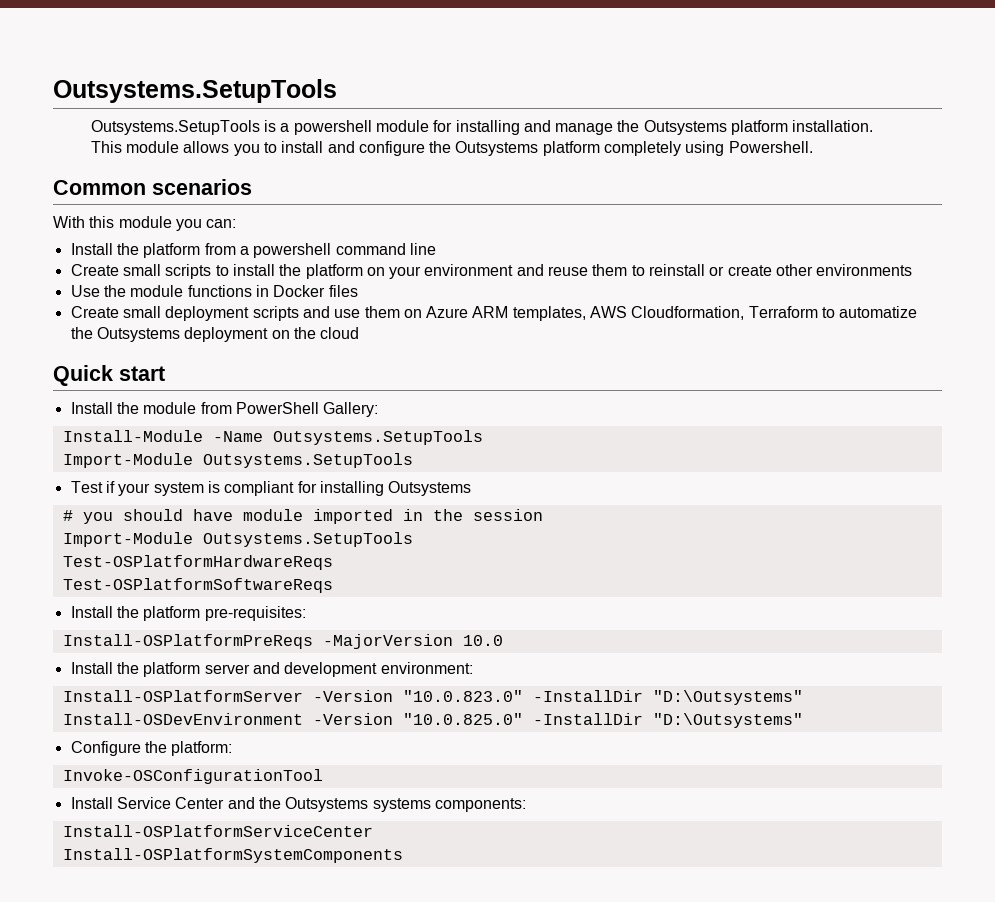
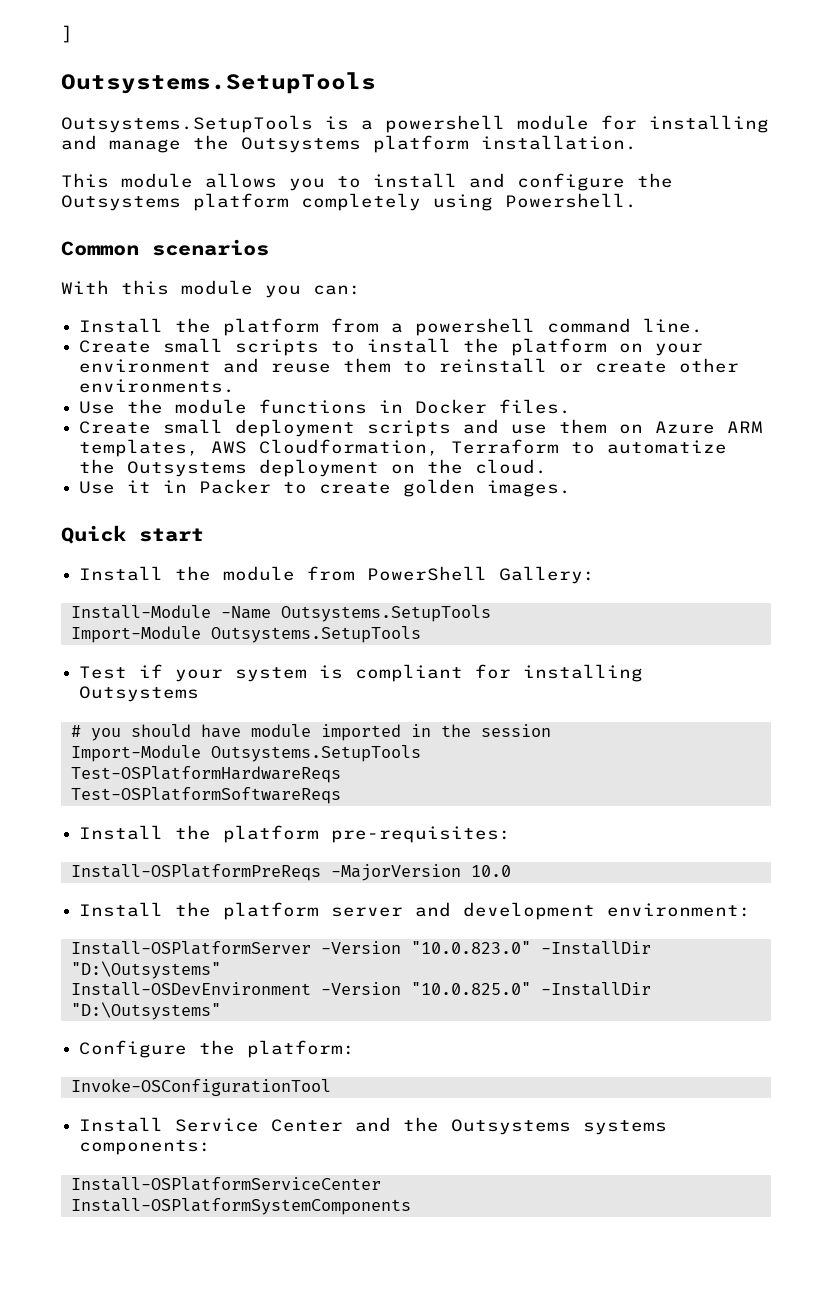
(53, 91) none -> [61,25,73,43] ] //
[409,243,436,255] line -> [643,318,704,333] line.
[816,264,913,276] environments -> [79,379,236,393] environments.
[328,285,358,297] files -> [499,399,572,414] files.
[320,327,360,339] cloud -> [475,459,548,474] [79,479,572,497] cloud. // Use it in Packer to create golden images.

